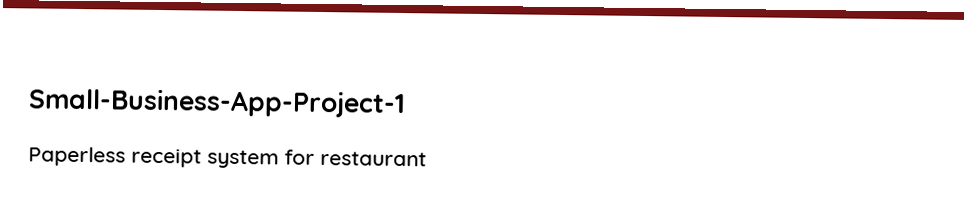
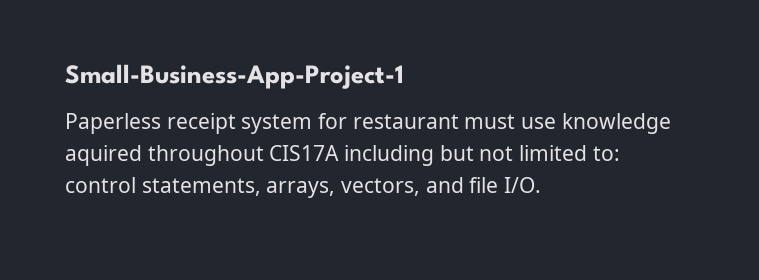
(427, 158) none -> [464,113,671,134] [65,145,620,166] [65,177,542,198] must use knowledge aquired throughout CIS17A including but not limited to: control statements, arrays, vectors, and file I/O.

